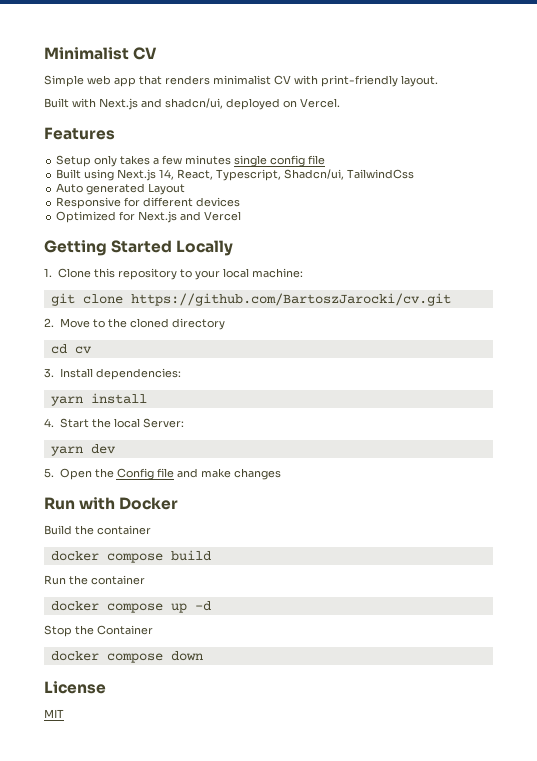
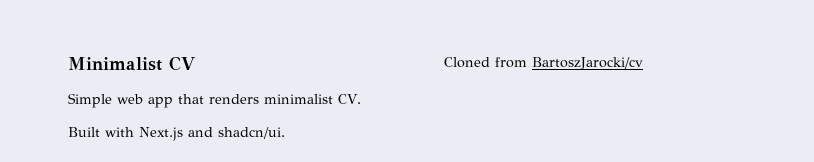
[274,75,438,87] CV with print-friendly layout. -> [338,94,361,104] CV.
[165,98,340,110] [44,127,115,140] [56,155,326,167] [56,169,415,181] [56,183,186,195] [56,197,241,209] [56,211,242,223] [44,240,234,256] [44,268,303,280] [50,293,451,306] [44,318,225,330] [50,344,92,354] [44,368,181,380] [50,393,147,406] [44,418,184,428] [50,444,116,456] [44,468,281,480] [44,497,179,510] [44,525,151,535] [50,550,211,563] [44,575,145,585] [50,601,211,613] [44,625,153,637] [50,651,203,663] [44,681,106,694] [44,709,64,718] shadcn/ui, deployed on Vercel. // Features // Setup only takes a few minutes single config file // Built using Next.js 14, React, Typescript, Shadcn/ui, TailwindCss // Auto generated Layout // Responsive for different devices // Optimized for Next.js and Vercel // Getting Started Locally // 1. Clone this repository to your local machine: // git clone https://github.com/BartoszJarocki/cv.git // 2. Move to the cloned directory // cd cv // 3. Install dependencies: // yarn install // 4. Start the local Server: // yarn dev // 5. Open the Config file and make changes // Run with Docker // Build the container // docker compose build // Run the container // docker compose up -d // Stop the Container // docker compose down // License // MIT -> [218,127,285,139] [444,57,643,70] shadcn/ui. // Cloned from BartoszJarocki/cv

